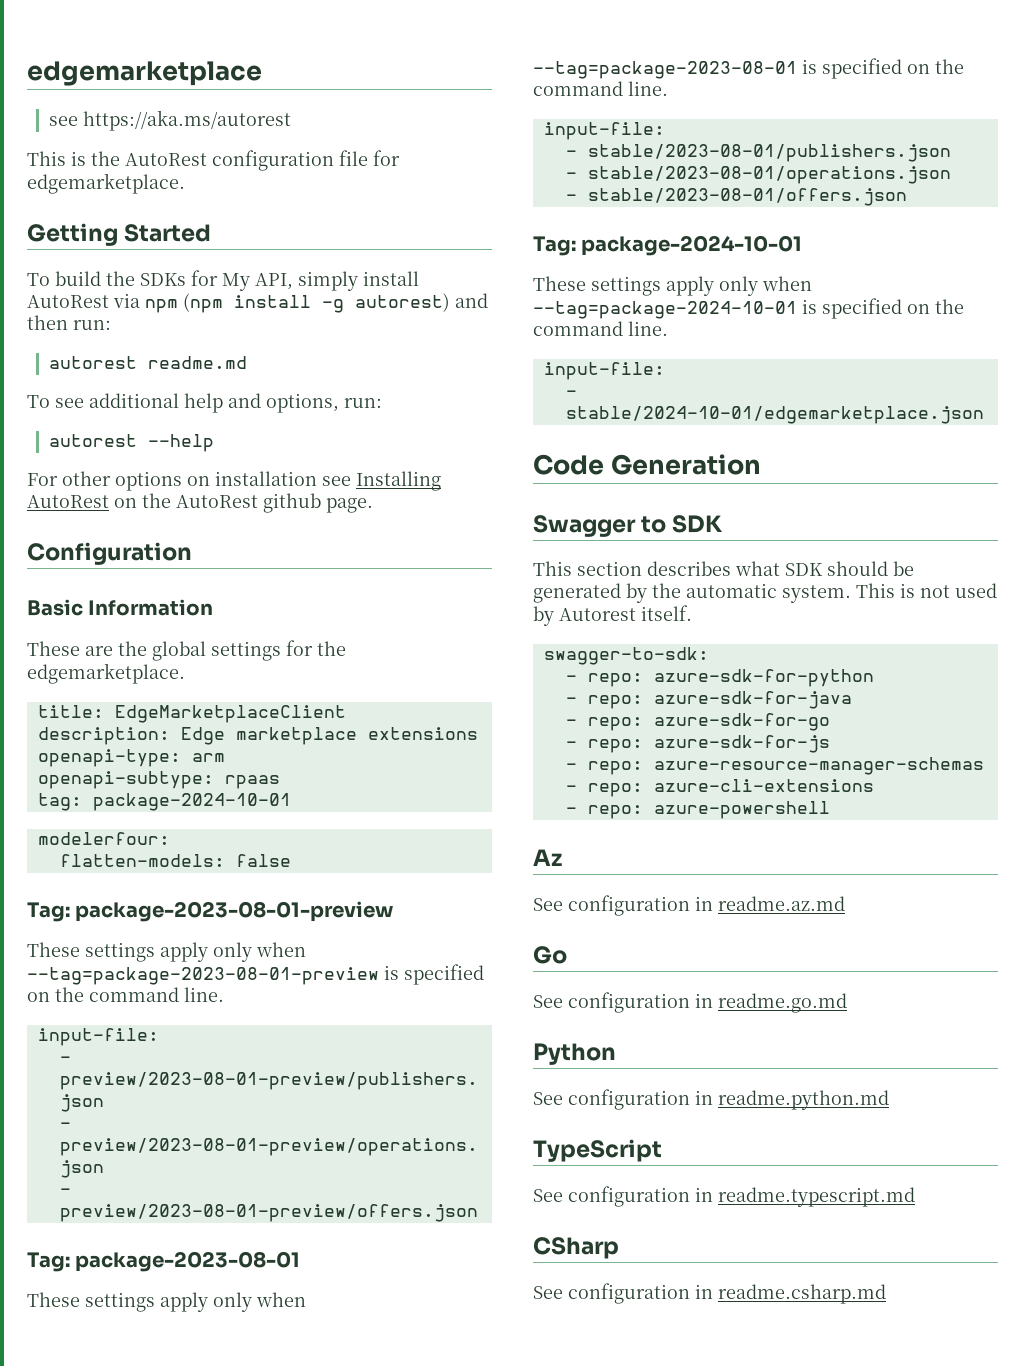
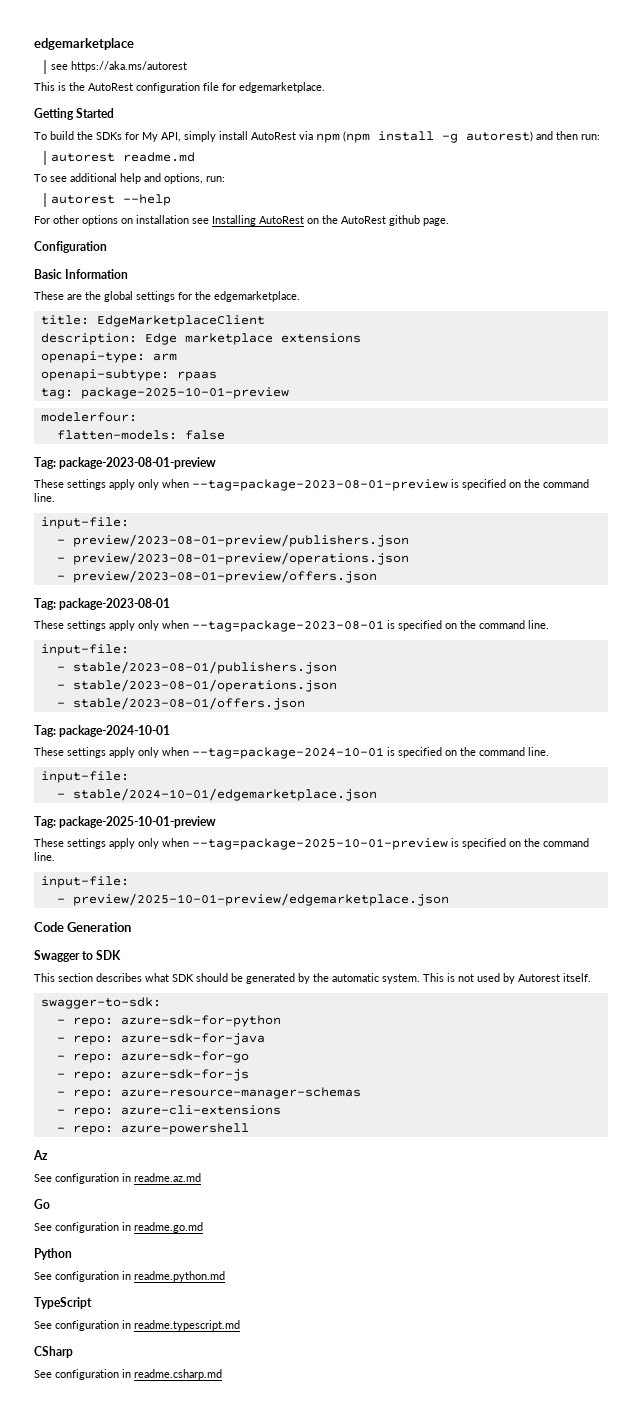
[92,793,291,811] package-2024-10-01 -> [80,387,289,399] package-2025-10-01-preview
(984, 415) none -> [34,816,217,828] [34,838,589,850] [34,852,55,861] [40,876,129,888] [56,893,449,906] // Tag: package-2025-10-01-preview // These settings apply only when --tag=package-2025-10-01-preview is specified on the command line. // input-file: // - preview/2025-10-01-preview/edgemarketplace.json

